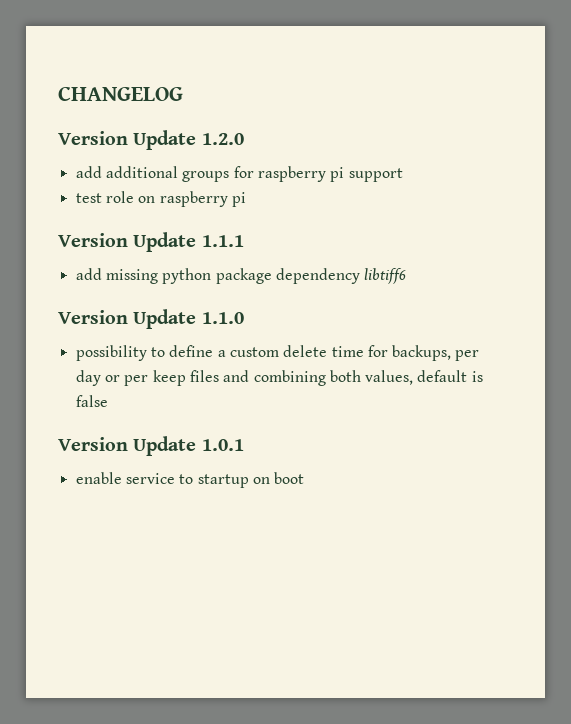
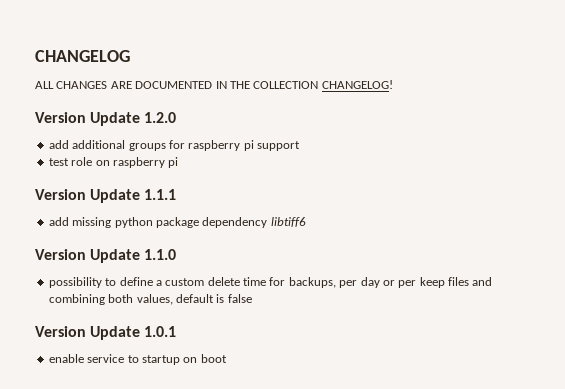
(183, 93) none -> [35,80,393,89] // ALL CHANGES ARE DOCUMENTED IN THE COLLECTION CHANGELOG!

